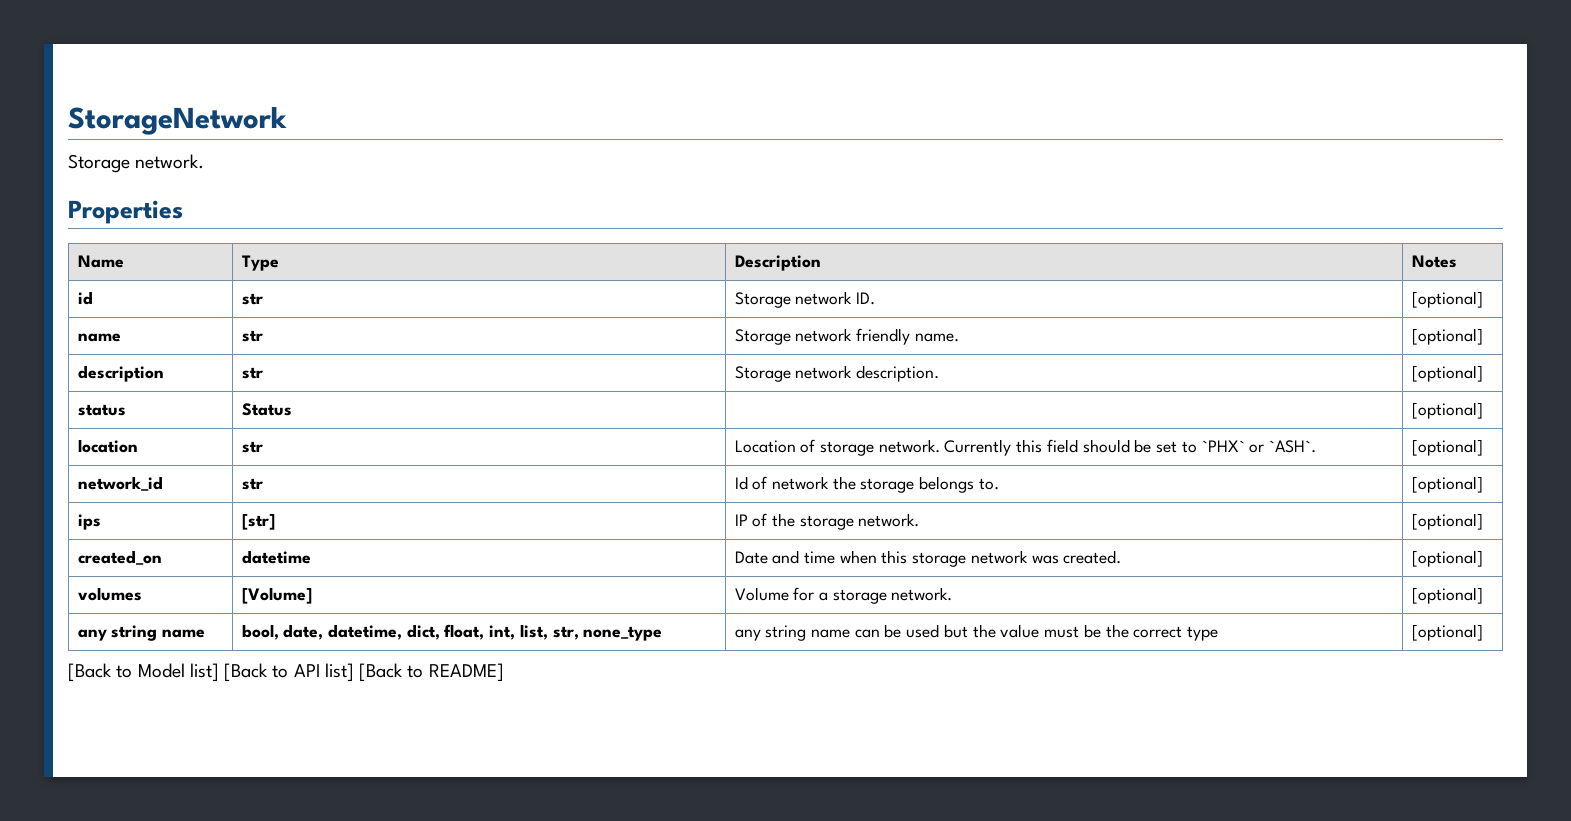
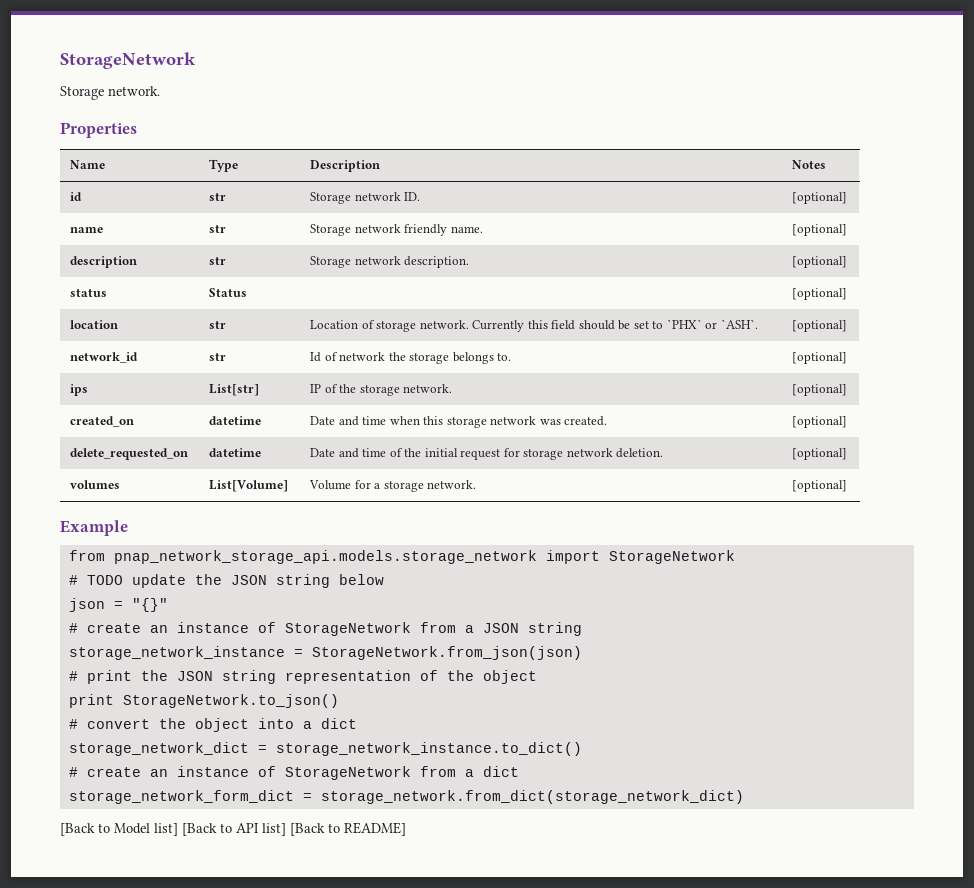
[241,513,275,530] [str] -> [209,384,260,396] List[str]
(1483, 558) none -> [70,448,189,460] [209,448,262,457] [310,448,664,460] [792,448,848,460] // delete_requested_on | datetime | Date and time of the initial request for storage network deletion. | [optional]
[241,587,312,604] [Volume] -> [209,480,289,492] List[Volume]
[77,625,205,641] [241,624,663,641] [734,624,1218,641] [1411,624,1483,641] // any string name | bool, date, datetime, dict, float, int, list, str, none_type | any string name can be used but the value must be the correct type | [optional] -> [60,520,128,536] [68,550,735,564] [68,574,384,588] [68,598,168,612] [68,622,582,636] [68,646,582,660] [68,670,537,684] [68,694,339,708] [68,718,357,732] [68,742,582,756] [68,766,519,780] [68,790,744,804] // Example // from pnap_network_storage_api.models.storage_network import StorageNetwork // # TODO update the JSON string below // json = "{}" // # create an instance of StorageNetwork from a JSON string // storage_network_instance = StorageNetwork.from_json(json) // # print the JSON string representation of the object // print StorageNetwork.to_json() // # convert the object into a dict // storage_network_dict = storage_network_instance.to_dict() // # create an instance of StorageNetwork from a dict // storage_network_form_dict = storage_network.from_dict(storage_network_dict)

